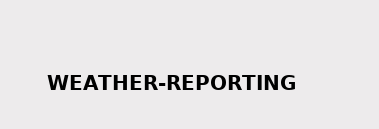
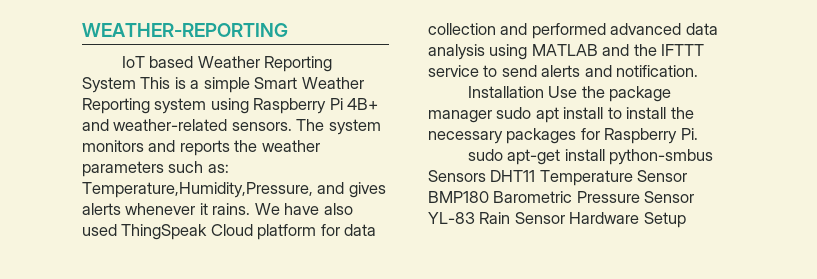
(296, 82) none -> [121,56,333,72] [82,77,364,93] [82,98,379,114] [82,119,381,135] [82,140,320,156] [82,161,229,177] [82,182,386,198] [82,203,353,215] [82,224,377,240] [428,23,718,39] [428,44,705,60] [428,65,699,77] [467,86,672,102] [428,107,694,123] [428,128,698,144] [467,149,714,165] [428,170,688,186] [428,191,695,203] [428,212,686,228] // IoT based Weather Reporting System This is a simple Smart Weather Reporting system using Raspberry Pi 4B+ and weather-related sensors. The system monitors and reports the weather parameters such as: Temperature,Humidity,Pressure, and gives alerts whenever it rains. We have also used ThingSpeak Cloud platform for data collection and performed advanced data analysis using MATLAB and the IFTTT service to send alerts and notification. // Installation Use the package manager sudo apt install to install the necessary packages for Raspberry Pi. // sudo apt-get install python-smbus Sensors DHT11 Temperature Sensor BMP180 Barometric Pressure Sensor YL-83 Rain Sensor Hardware Setup

